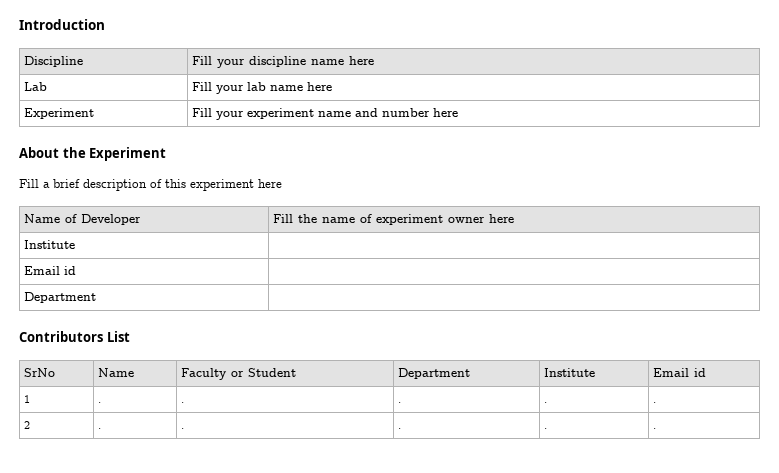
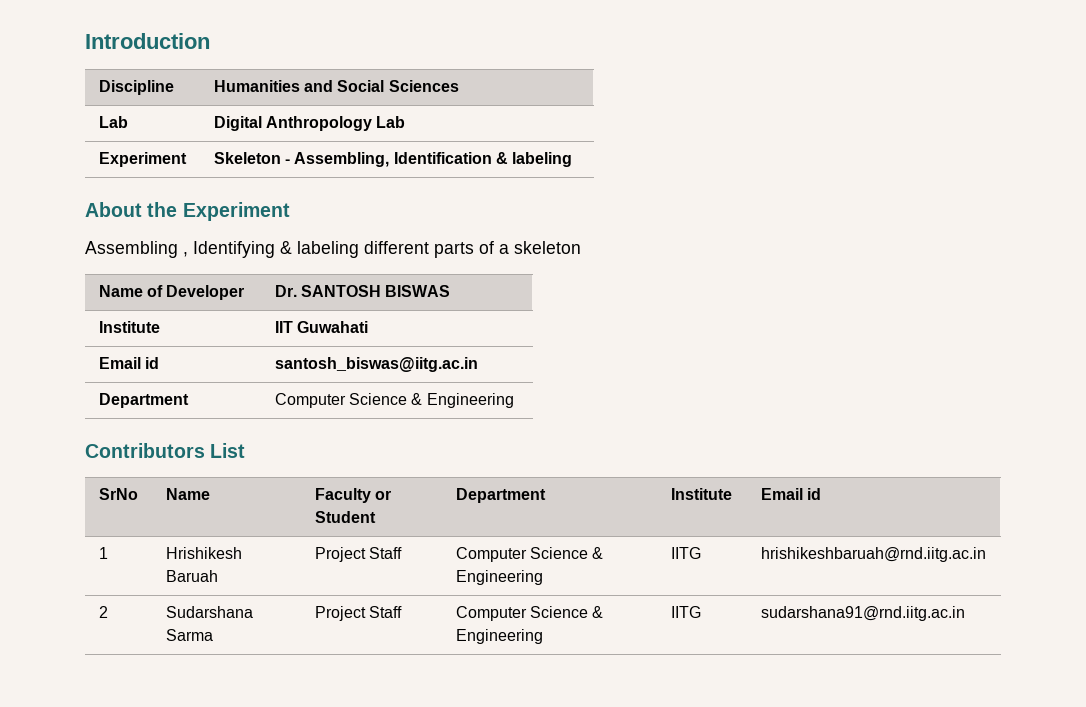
[192,56,375,68] [24,82,48,91] [192,82,333,94] [24,108,95,119] [192,108,459,120] [19,147,167,161] [19,179,282,191] [24,214,142,225] [273,214,515,225] [24,240,76,249] Fill your discipline name here // Lab | Fill your lab name here // Experiment | Fill your experiment name and number here // About the Experiment // Fill a brief description of this experiment here // Name of Developer | Fill the name of experiment owner here // Institute | -> [213,80,459,92] [98,116,128,128] [213,116,406,131] [98,152,187,167] [213,152,573,167] [85,202,290,221] [85,241,581,258] [98,285,245,300] [274,285,451,297] [98,321,160,333] [274,321,368,333] Humanities and Social Sciences // Lab | Digital Anthropology Lab // Experiment | Skeleton - Assembling, Identification & labeling // About the Experiment // Assembling , Identifying & labeling different parts of a skeleton // Name of Developer | Dr. SANTOSH BISWAS // Institute | IIT Guwahati
[24,292,97,303] // Department | -> [274,357,478,372] [98,393,189,408] [274,393,514,408] santosh_biswas@iitg.ac.in // Department | Computer Science & Engineering
[98,402,102,403] [181,402,185,403] [398,402,402,403] [544,402,548,403] [653,402,657,403] [24,421,31,429] [98,428,102,429] [181,428,185,429] [398,428,402,429] [544,428,548,429] [653,428,657,429] . | . | . | . | . // 2 | . | . | . | . | . -> [165,547,242,559] [165,570,218,582] [314,547,402,562] [455,547,604,562] [455,570,543,585] [670,547,701,559] [760,547,986,562] [98,606,108,618] [165,606,253,618] [165,629,213,641] [314,606,402,621] [455,606,604,621] [455,629,543,644] [670,606,701,618] [760,606,965,621] Hrishikesh Baruah | Project Staff | Computer Science & Engineering | IITG | hrishikeshbaruah@rnd.iitg.ac.in // 2 | Sudarshana Sarma | Project Staff | Computer Science & Engineering | IITG | sudarshana91@rnd.iitg.ac.in

